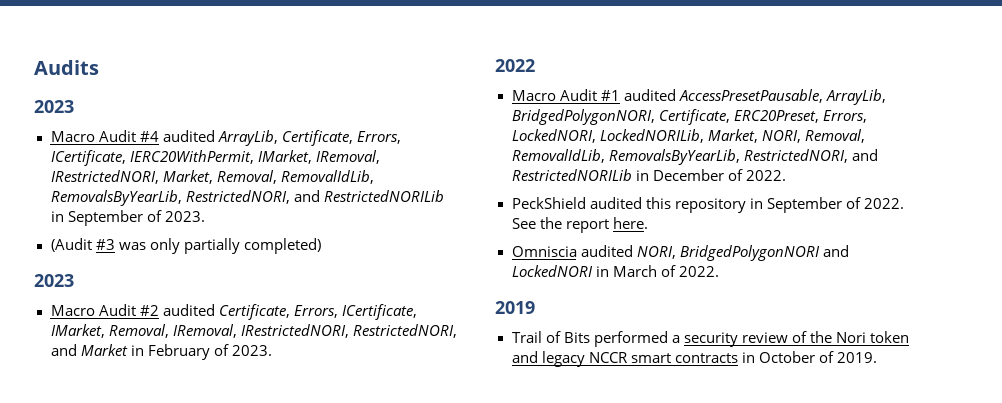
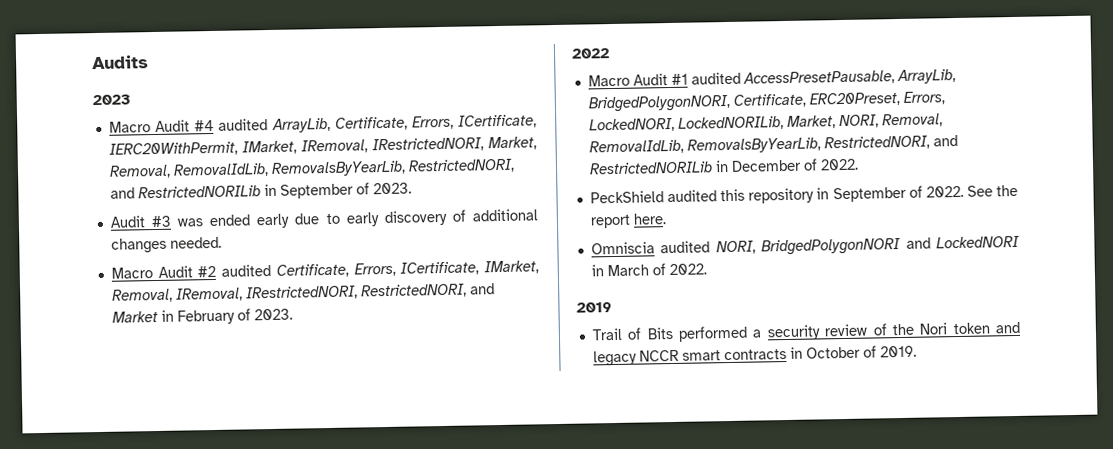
[50,238,92,252] (Audit -> [109,215,145,228] Audit
[149,238,321,254] [34,274,74,287] only partially completed) // 2023 -> [209,208,538,229] [110,236,222,254] ended early due to early discovery of additional changes needed.

